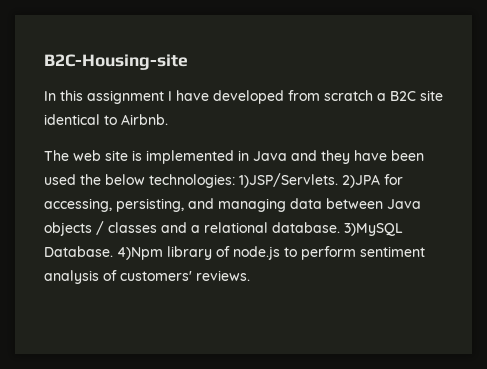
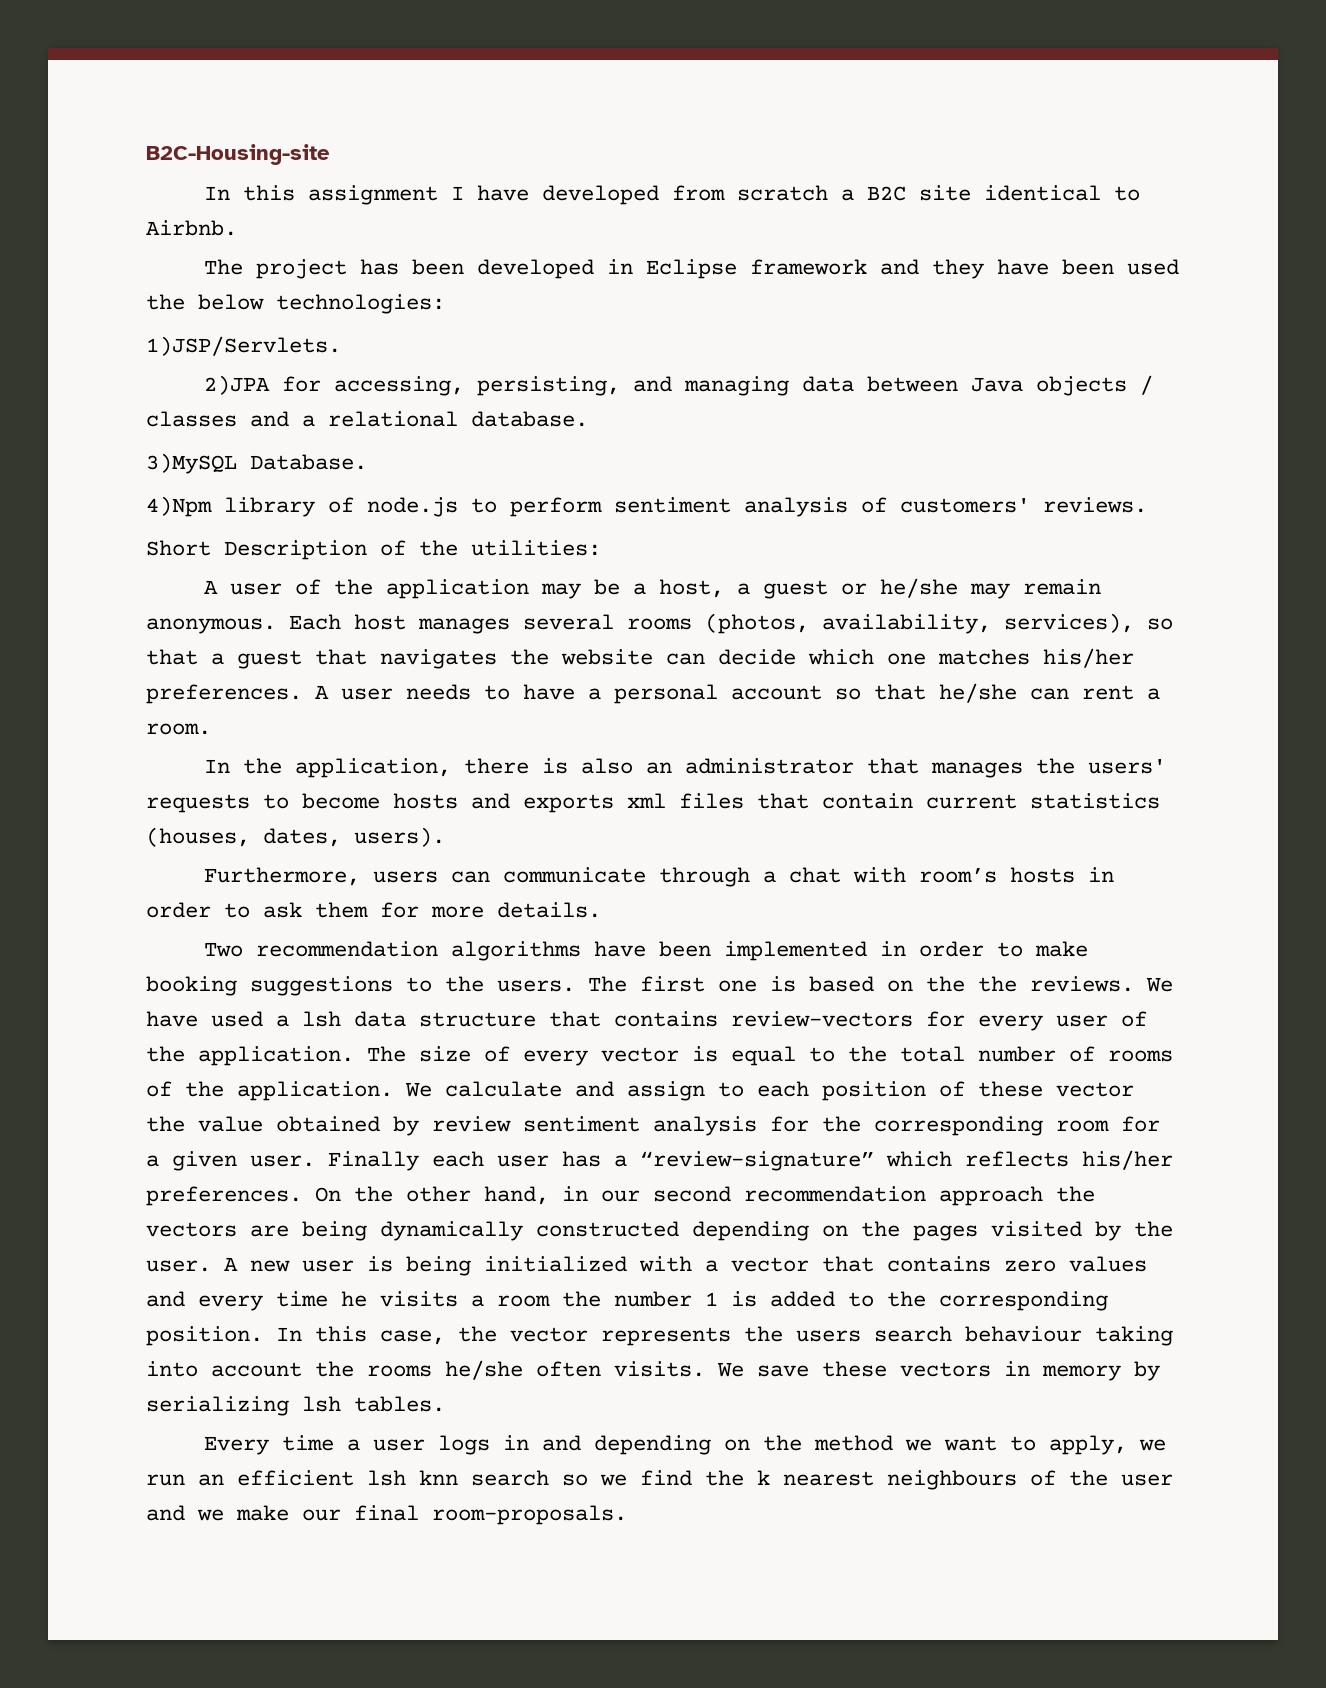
[73,150,287,164] web site is implemented in Java -> [255,259,867,279] project has been developed in Eclipse framework
(235, 181) none -> (445, 304) //
(338, 180) none -> (341, 346) //
(340, 227) none -> (588, 419) //
(113, 251) none -> (367, 462) //
(250, 275) none -> [146,540,601,560] [203,578,1101,599] [146,613,1173,634] [146,648,1134,669] [146,683,1160,704] [146,723,211,735] [203,758,1166,778] [146,793,1160,813] [146,827,445,847] [203,867,1114,887] [146,902,601,918] [203,941,1088,961] [146,976,1173,996] [146,1011,1147,1031] [146,1046,1173,1066] [146,1081,1134,1101] [146,1116,1160,1136] [146,1150,1173,1171] [146,1186,1095,1206] [146,1221,1173,1241] [146,1256,1147,1276] [146,1291,1108,1311] [146,1326,1173,1346] [146,1360,1160,1381] [146,1396,445,1416] [203,1435,1166,1455] [146,1470,1173,1490] [146,1505,627,1525] // Short Description of the utilities: // A user of the application may be a host, a guest or he/she may remain anonymous. Each host manages several rooms (photos, availability, services), so that a guest that navigates the website can decide which one matches his/her preferences. A user needs to have a personal account so that he/she can rent a room. // In the application, there is also an administrator that manages the users' requests to become hosts and exports xml files that contain current statistics (houses, dates, users). // Furthermore, users can communicate through a chat with room’s hosts in order to ask them for more details. // Two recommendation algorithms have been implemented in order to make booking suggestions to the users. The first one is based on the the reviews. We have used a lsh data structure that contains review-vectors for every user of the application. The size of every vector is equal to the total number of rooms of the application. We calculate and assign to each position of these vector the value obtained by review sentiment analysis for the corresponding room for a given user. Finally each user has a “review-signature” which reflects his/her preferences. On the other hand, in our second recommendation approach the vectors are being dynamically constructed depending on the pages visited by the user. A new user is being initialized with a vector that contains zero values and every time he visits a room the number 1 is added to the corresponding position. In this case, the vector represents the users search behaviour taking into account the rooms he/she often visits. We save these vectors in memory by serializing lsh tables. // Every time a user logs in and depending on the method we want to apply, we run an efficient lsh knn search so we find the k nearest neighbours of the user and we make our final room-proposals.

